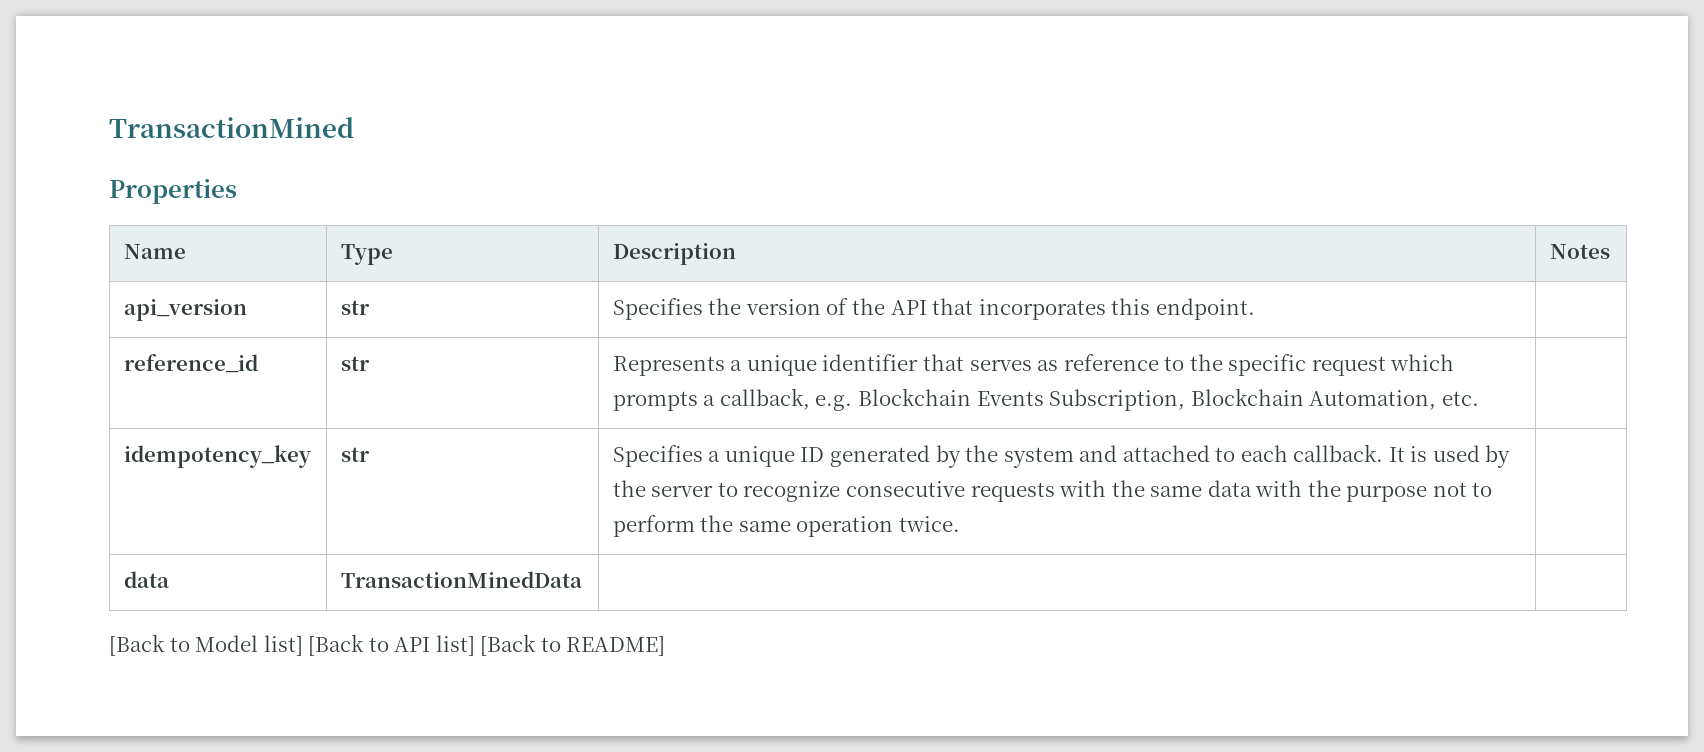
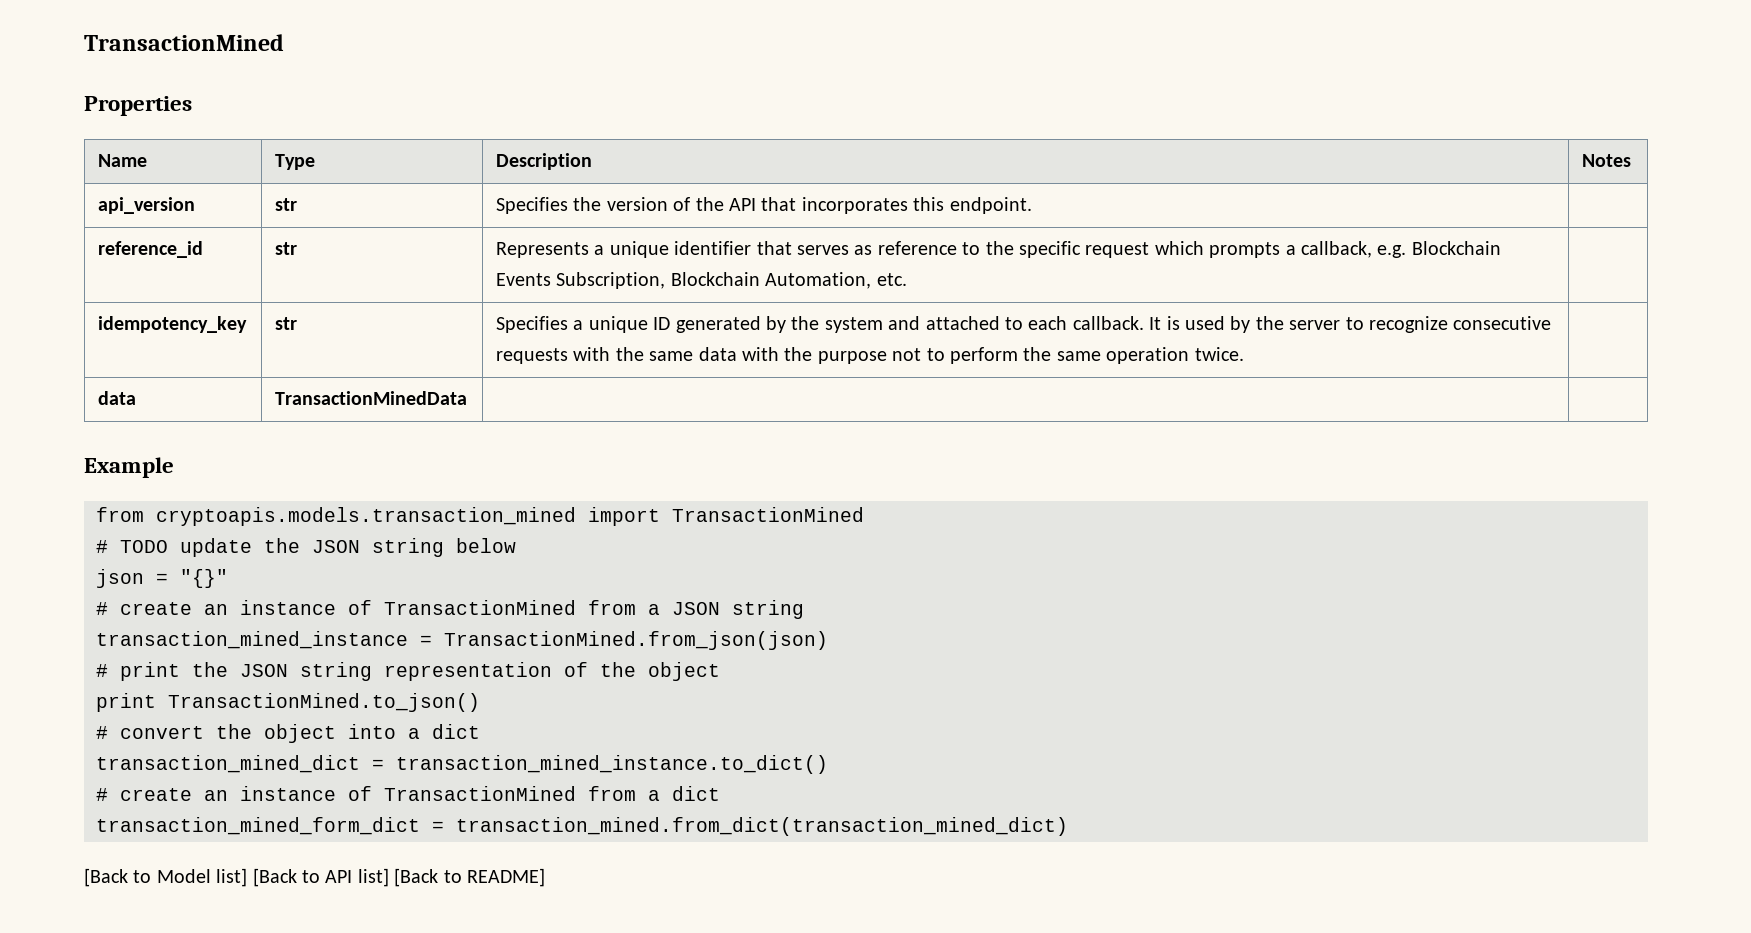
(582, 579) none -> [84,457,174,478] [96,507,864,526] [96,538,516,557] [96,569,228,588] [96,600,804,619] [96,631,828,650] [96,662,720,681] [96,693,480,712] [96,724,480,743] [96,755,828,774] [96,786,720,801] [96,817,1068,836] // Example // from cryptoapis.models.transaction_mined import TransactionMined // # TODO update the JSON string below // json = "{}" // # create an instance of TransactionMined from a JSON string // transaction_mined_instance = TransactionMined.from_json(json) // # print the JSON string representation of the object // print TransactionMined.to_json() // # convert the object into a dict // transaction_mined_dict = transaction_mined_instance.to_dict() // # create an instance of TransactionMined from a dict // transaction_mined_form_dict = transaction_mined.from_dict(transaction_mined_dict)

